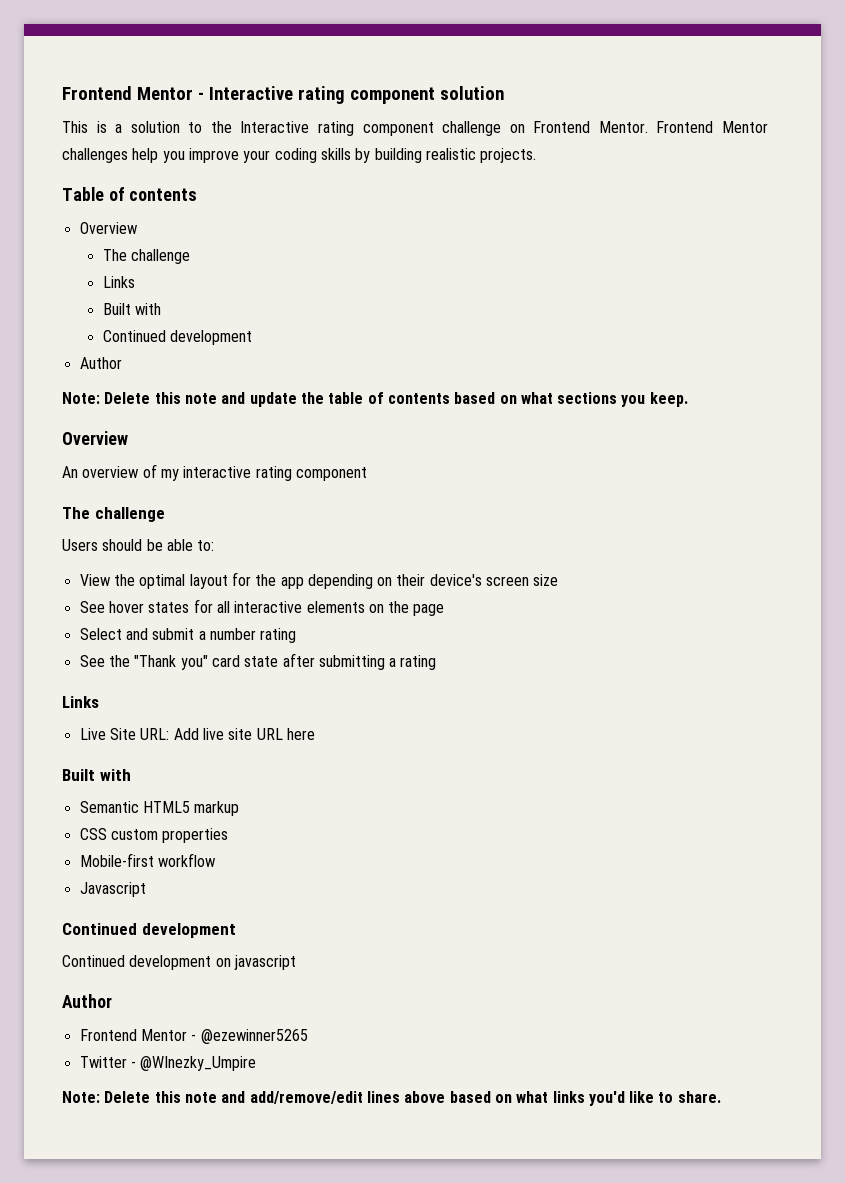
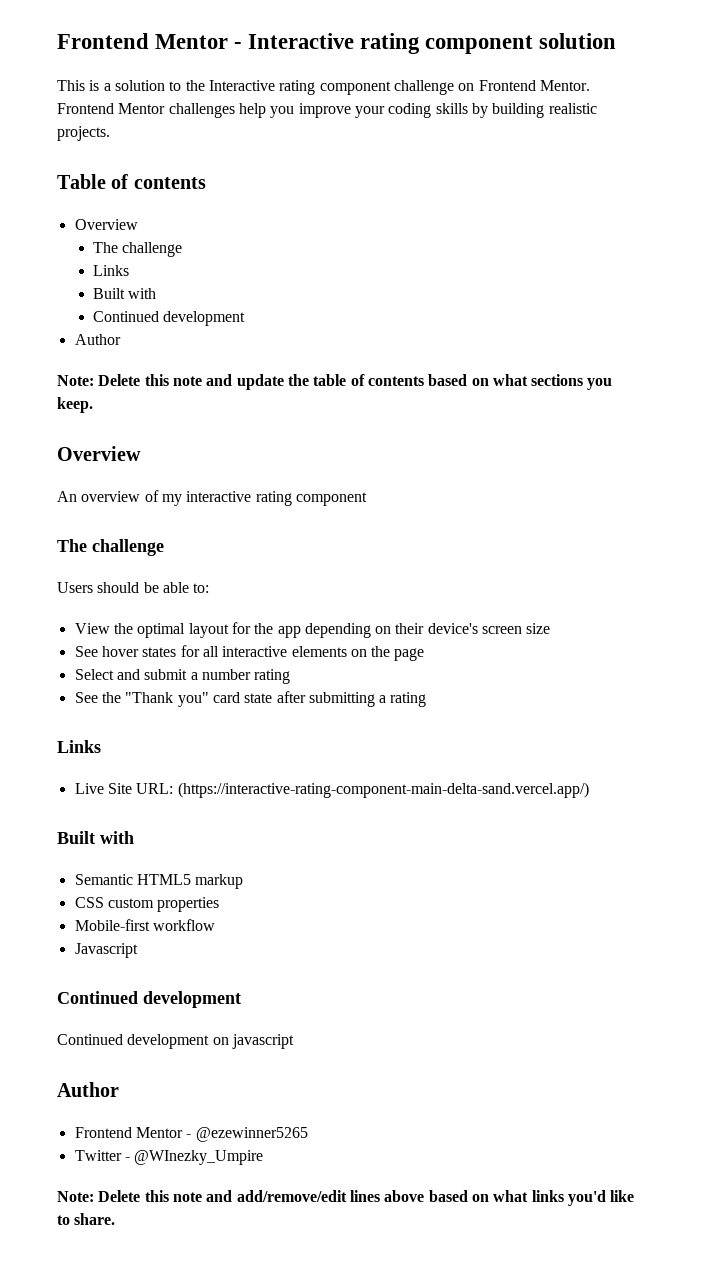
[173,728,315,740] Add live site URL here -> [177,782,589,798] (https://interactive-rating-component-main-delta-sand.vercel.app/)

